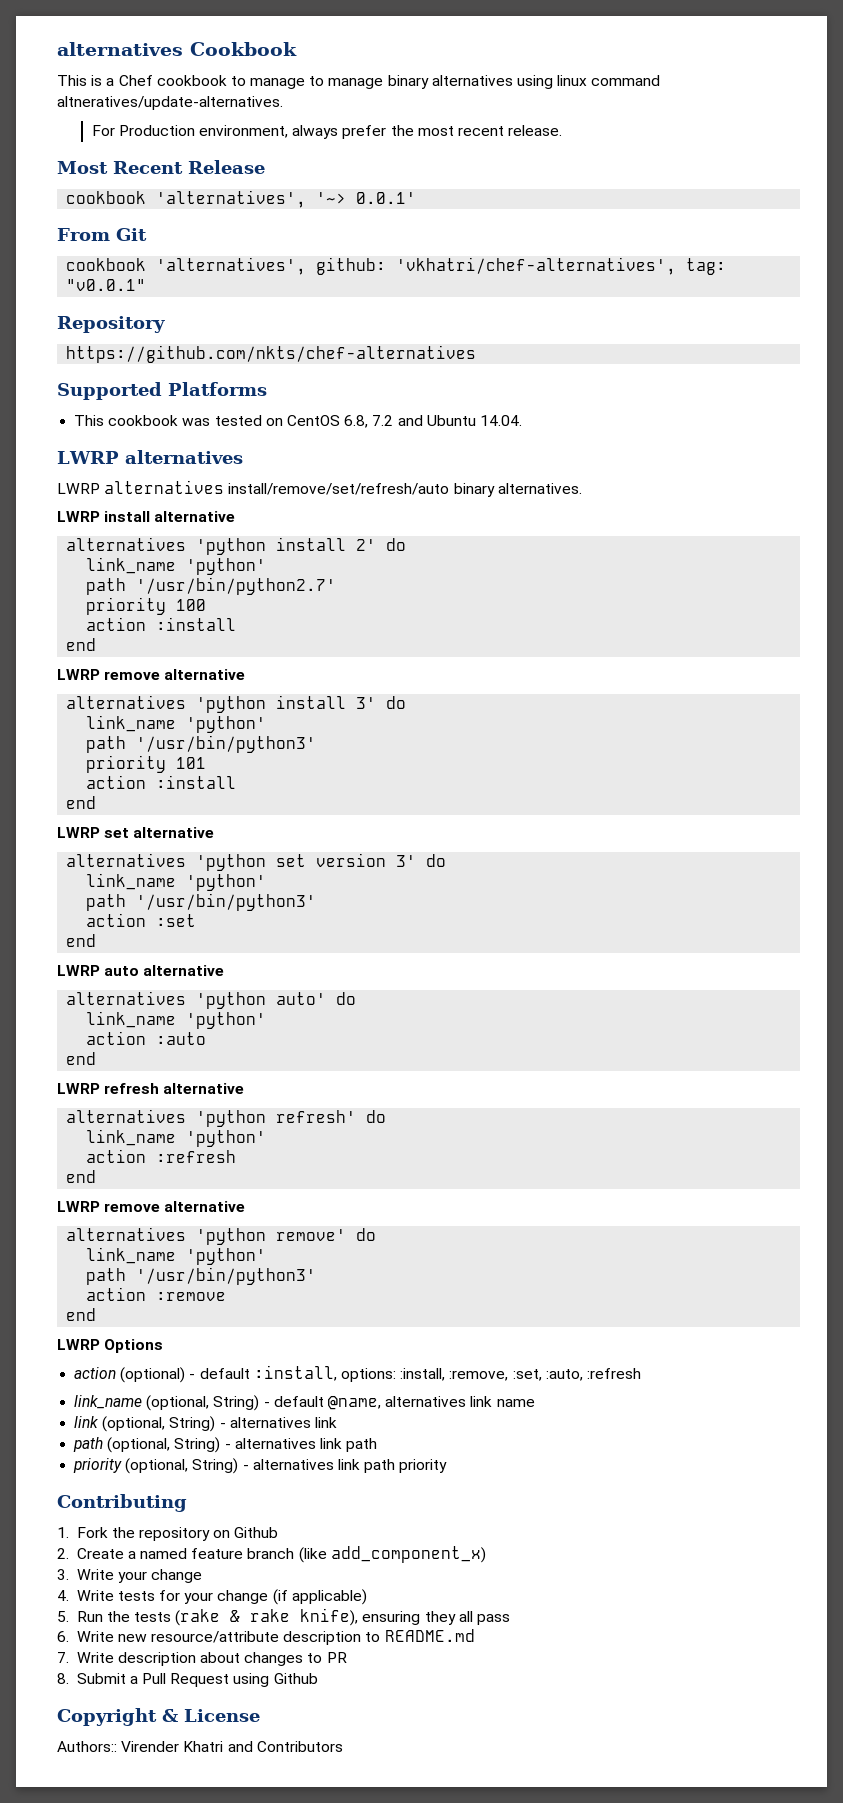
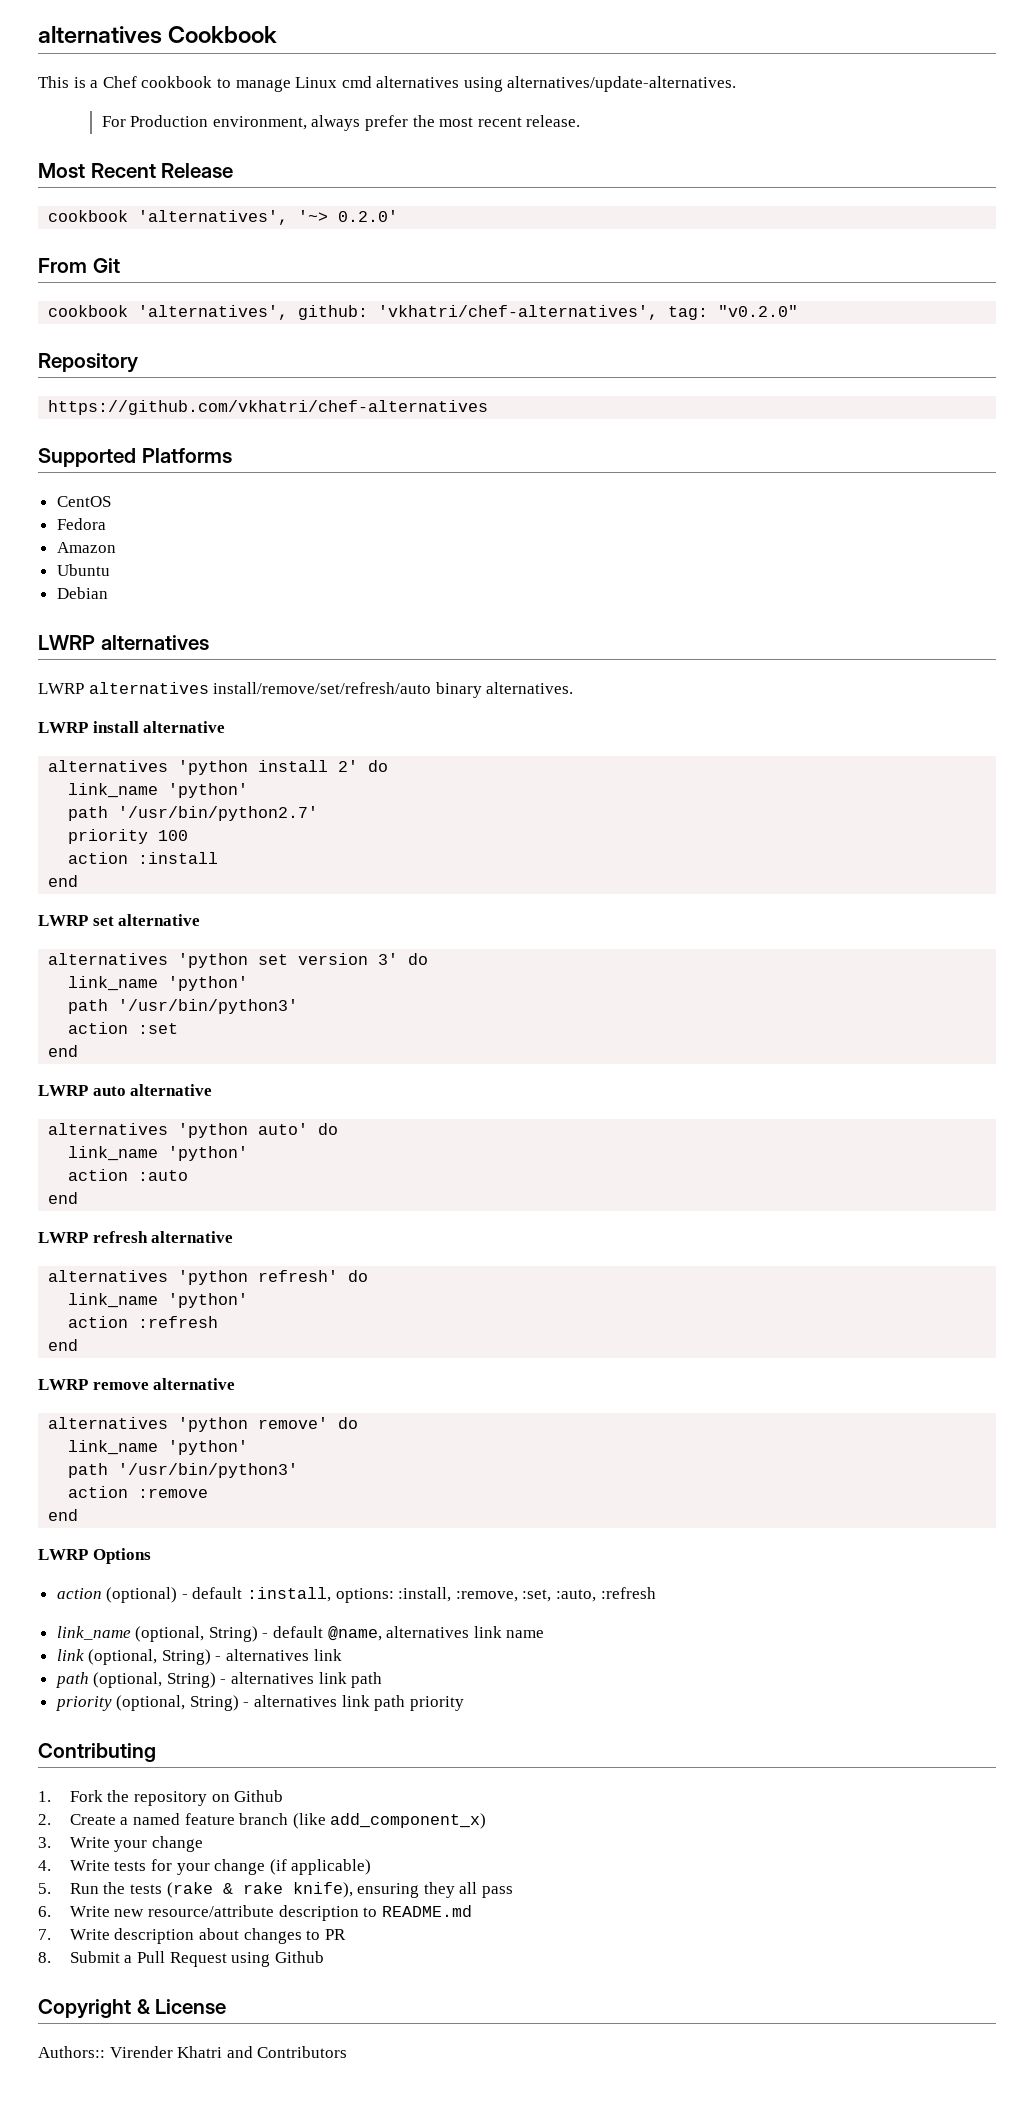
[309,75,661,89] [57,96,283,110] to manage binary alternatives using linux command altneratives/update-alternatives. -> [295,76,737,92] Linux cmd alternatives using alternatives/update-alternatives.
[356,192,417,204] 0.0.1' -> [338,210,399,222] 0.2.0'
[66,279,147,291] "v0.0.1" -> [718,305,799,317] "v0.2.0"
[66,345,477,363] https://github.com/nkts/chef-alternatives -> [48,400,489,415] https://github.com/vkhatri/chef-alternatives
[74,415,423,428] This cookbook was tested on CentOS 6.8, 7.2 and -> [56,496,111,507] [56,518,106,530] [56,542,116,553] CentOS // Fedora // Amazon //
[479,415,522,426] 14.04. -> [56,587,108,599] // Debian
[57,669,246,680] [66,695,407,713] [86,715,267,733] [86,735,317,753] [86,755,207,773] [86,775,237,789] [66,796,97,809] // LWRP remove alternative // alternatives 'python install 3' do // link_name 'python' // path '/usr/bin/python3' // priority 101 // action :install // end -> (79, 881) none

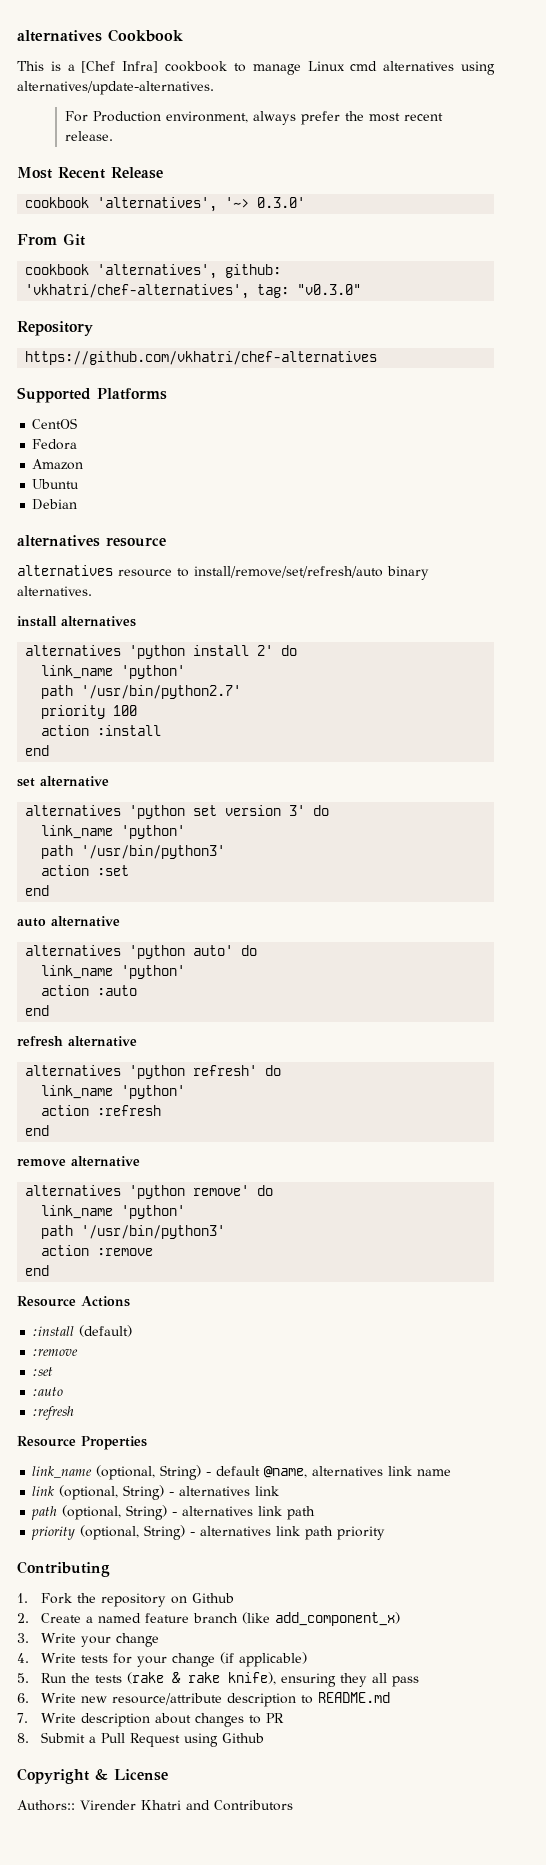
[102,76,137,88] Chef -> [81,61,159,73] [Chef Infra]
[338,210,399,222] 0.2.0' -> [257,197,306,208] 0.3.0'
[718,305,799,317] "v0.2.0" -> [297,284,362,295] "v0.3.0"
[38,635,209,650] [38,682,209,694] LWRP alternatives // LWRP alternatives -> [17,535,166,547] [17,565,189,577] alternatives resource // alternatives resource to
[38,721,226,733] LWRP install alternative -> [17,616,136,627] install alternatives
[38,915,88,926] LWRP -> (50, 750) none
[38,1085,88,1096] LWRP -> (50, 890) none
[38,1232,88,1243] LWRP -> (50, 1010) none
[38,1379,88,1390] LWRP -> (50, 1130) none
[38,1548,151,1564] [56,1587,656,1603] LWRP Options // action (optional) - default :install, options: :install, :remove, :set, :auto, :refresh -> [17,1296,130,1307] [32,1325,133,1337] [32,1349,79,1356] [32,1367,54,1376] [32,1387,64,1396] [32,1406,75,1420] [17,1436,147,1450] Resource Actions // :install (default) // :remove // :set // :auto // :refresh // Resource Properties

